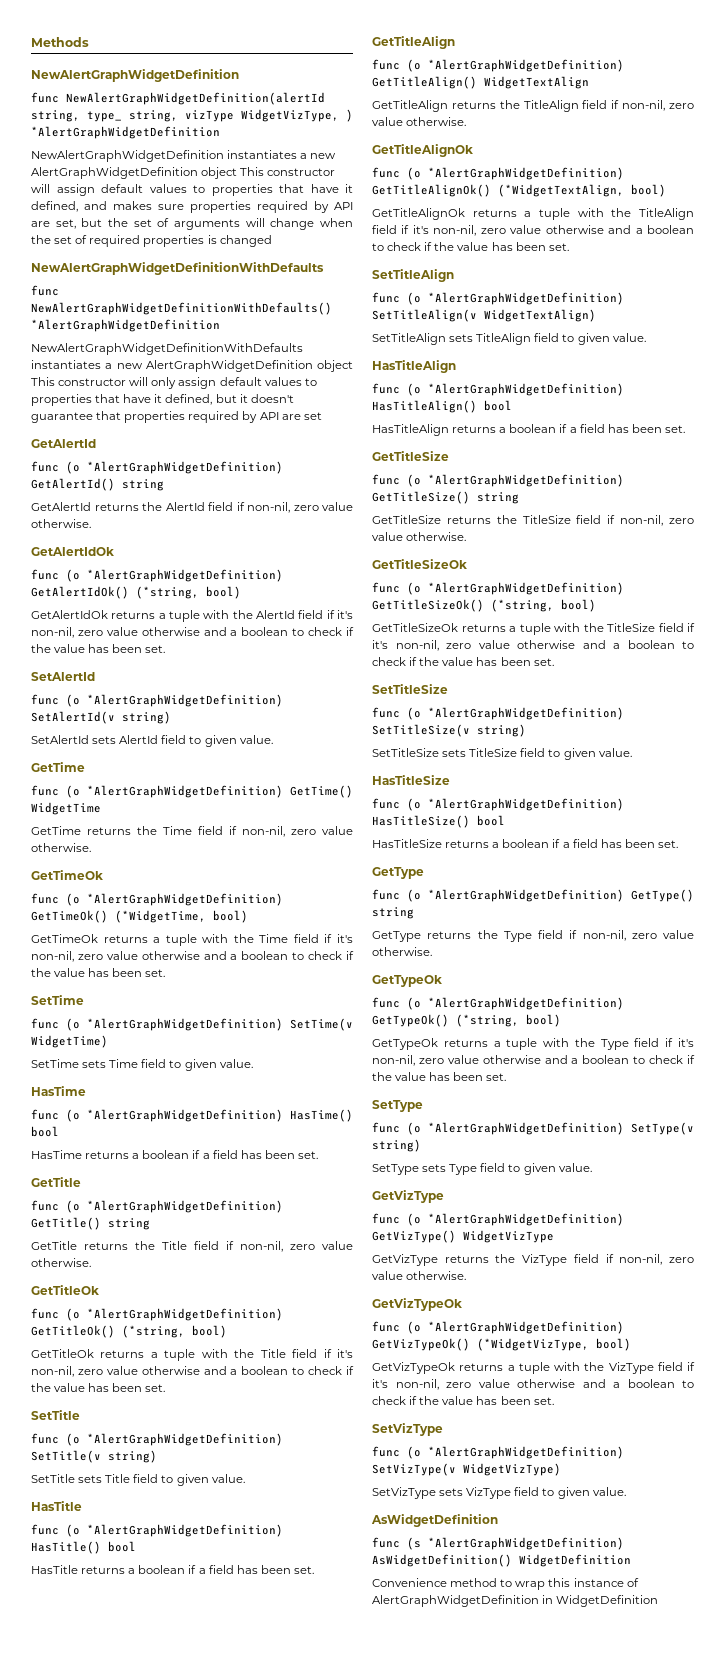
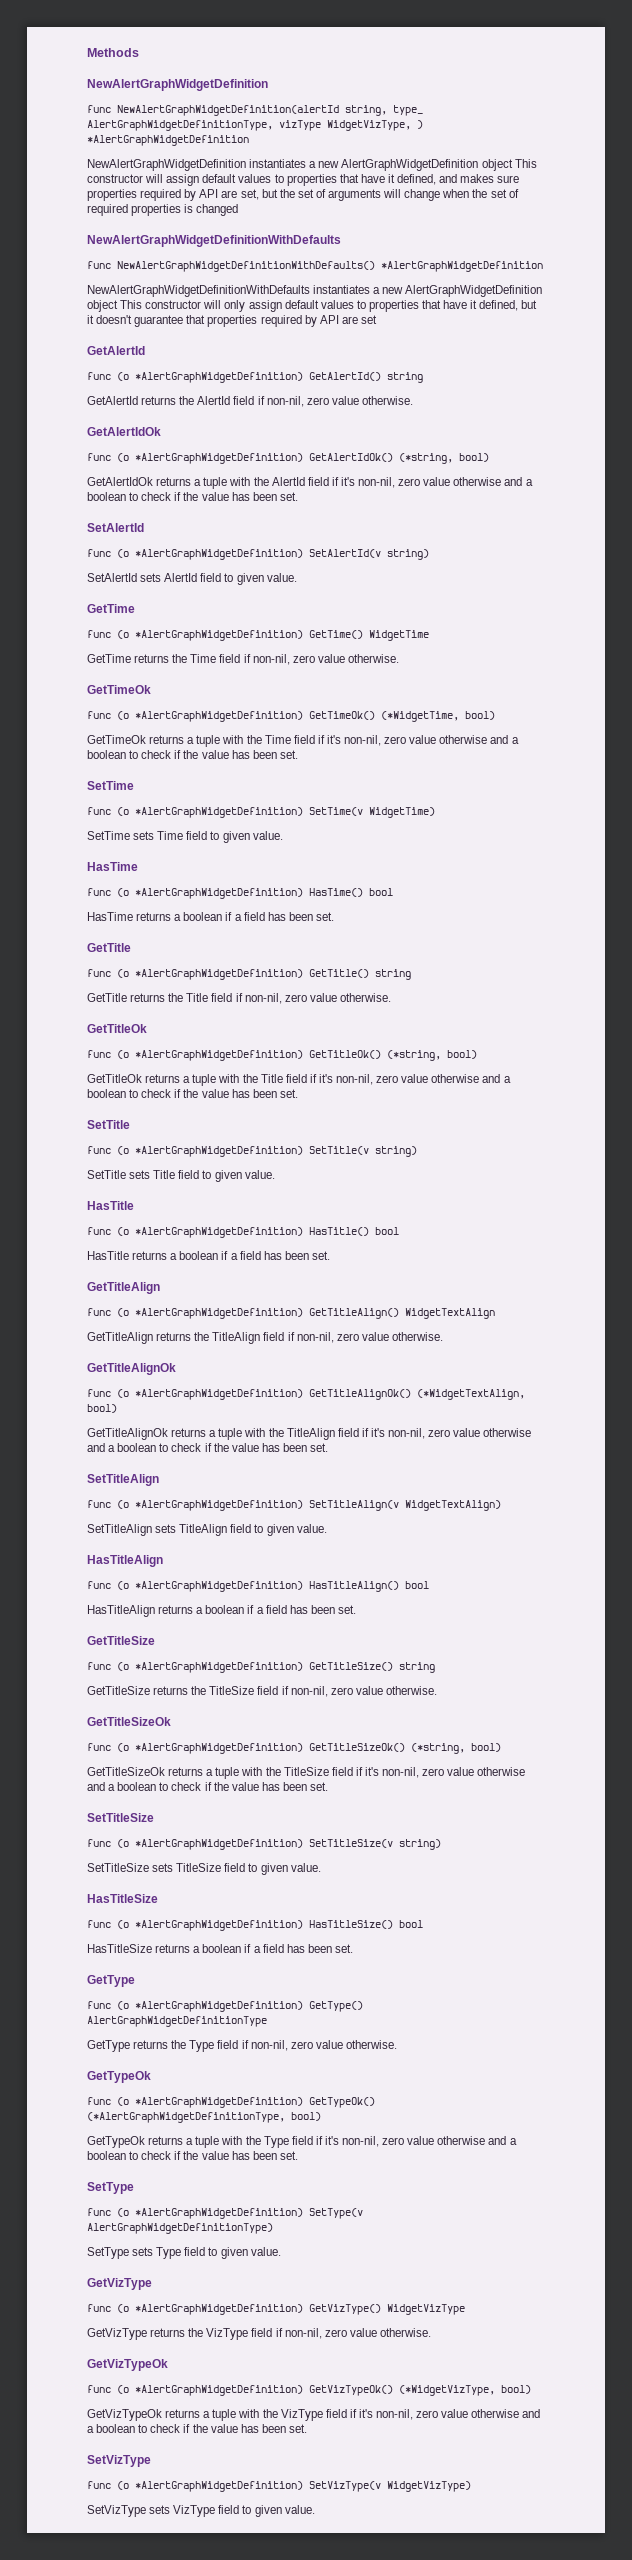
[129,110,178,122] string, -> [87,120,273,131] AlertGraphWidgetDefinitionType,
[372,907,414,919] string -> [87,2016,267,2027] AlertGraphWidgetDefinitionType
[456,1014,519,1027] (*string, -> [87,2112,285,2123] (*AlertGraphWidgetDefinitionType,
[372,1139,421,1152] string) -> [87,2223,273,2234] AlertGraphWidgetDefinitionType)
[371,1514,498,1527] [372,1537,624,1550] [372,1554,631,1567] [372,1578,639,1590] [372,1595,659,1607] // AsWidgetDefinition // func (s *AlertGraphWidgetDefinition) AsWidgetDefinition() WidgetDefinition // Convenience method to wrap this instance of AlertGraphWidgetDefinition in WidgetDefinition -> (315, 2509) none

